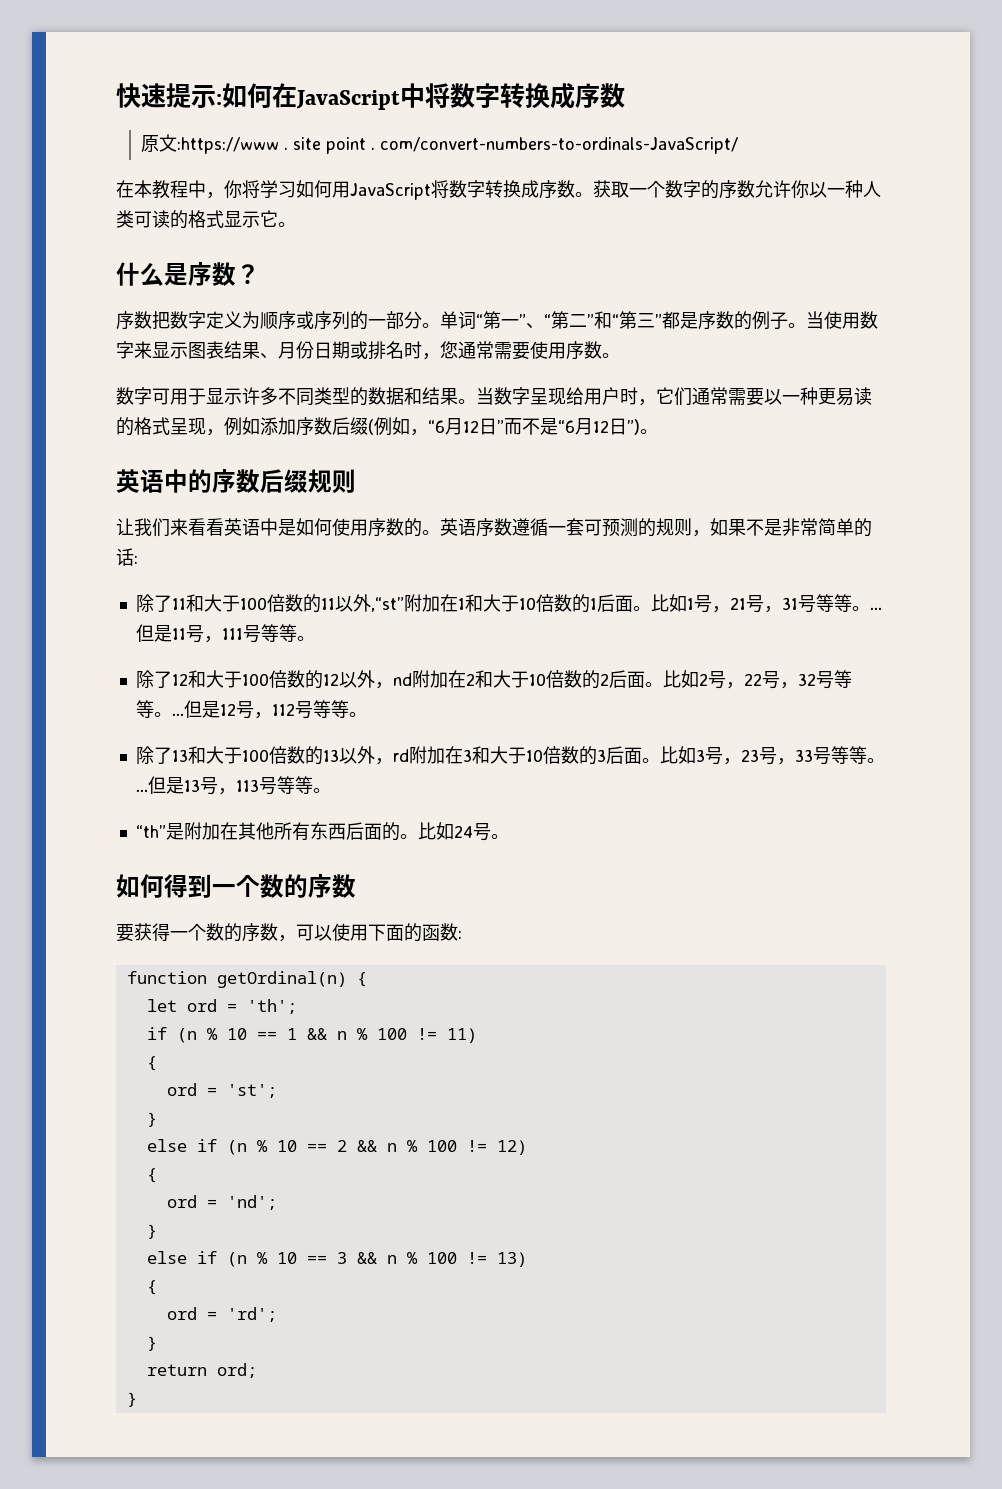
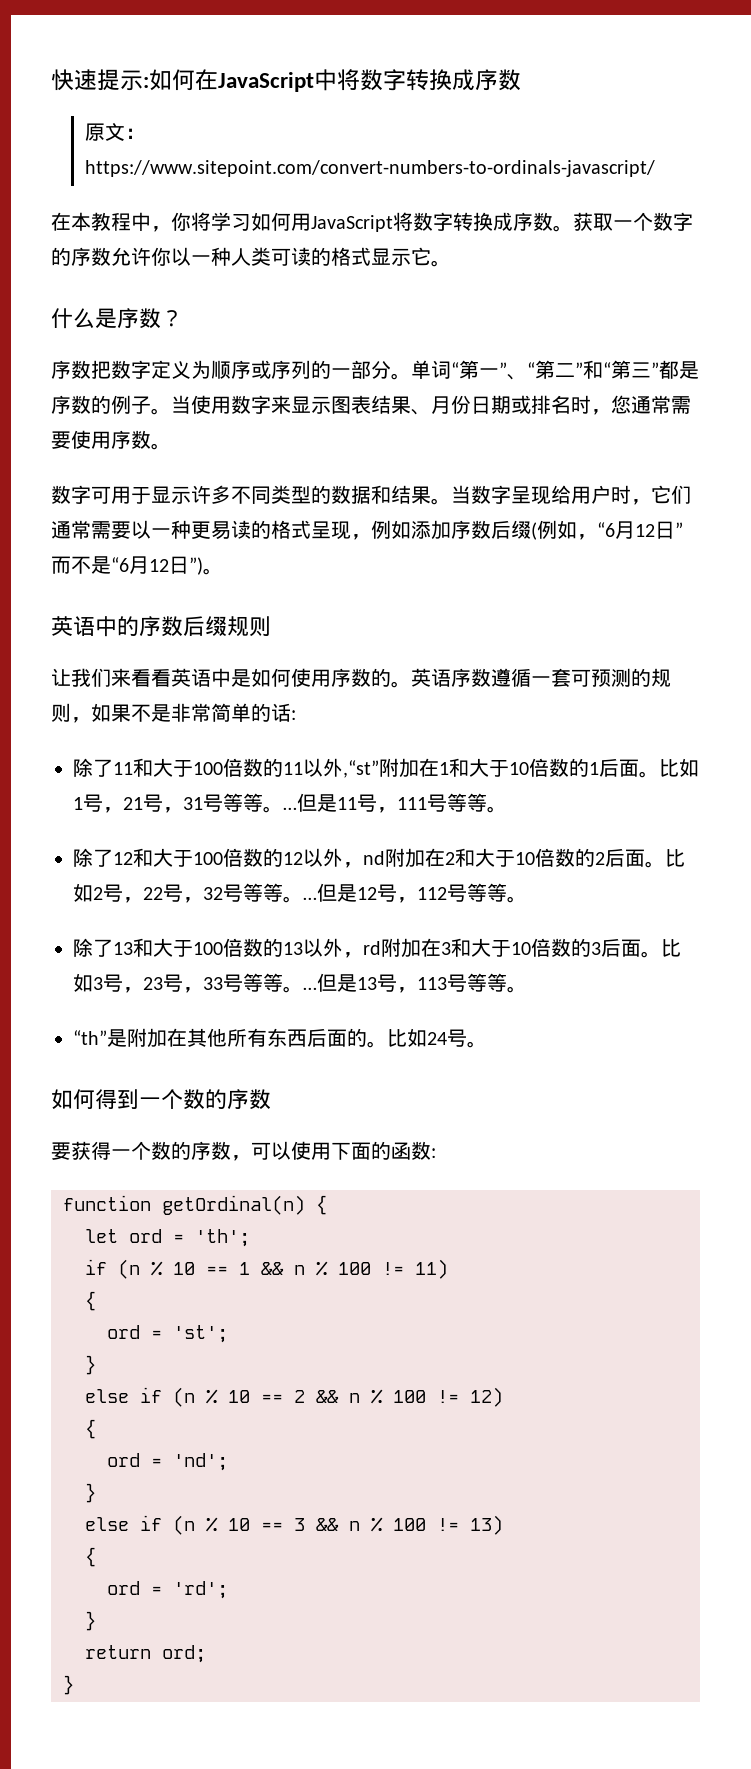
[177,137,739,154] :https://www . site point . com/convert-numbers-to-ordinals-JavaScript/ -> [125,128,146,139] [85,160,656,177] ：https://www.sitepoint.com/convert-numbers-to-ordinals-javascript/

